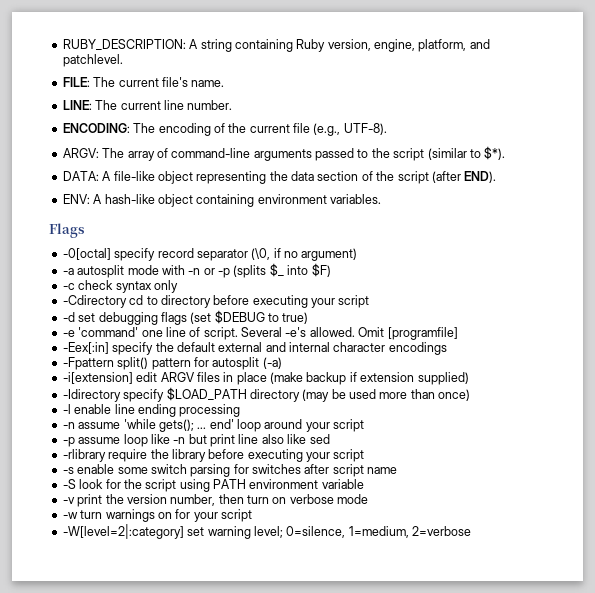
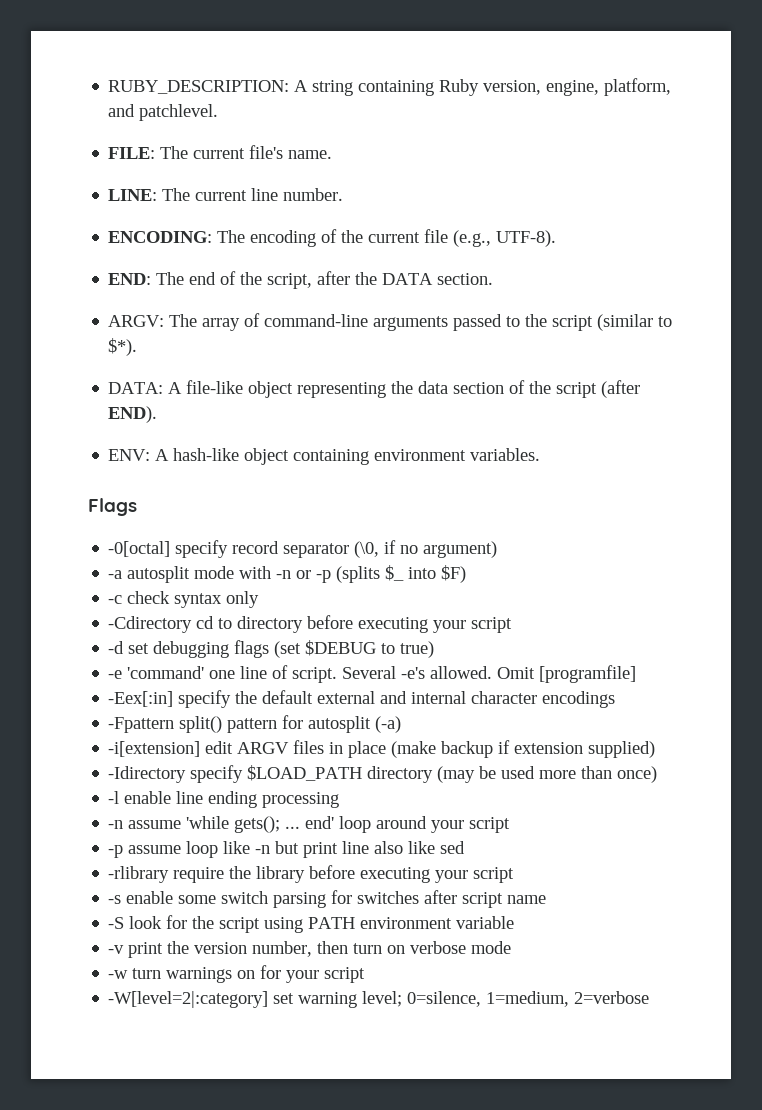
(387, 129) none -> [108,271,494,289] // END: The end of the script, after the DATA section.

